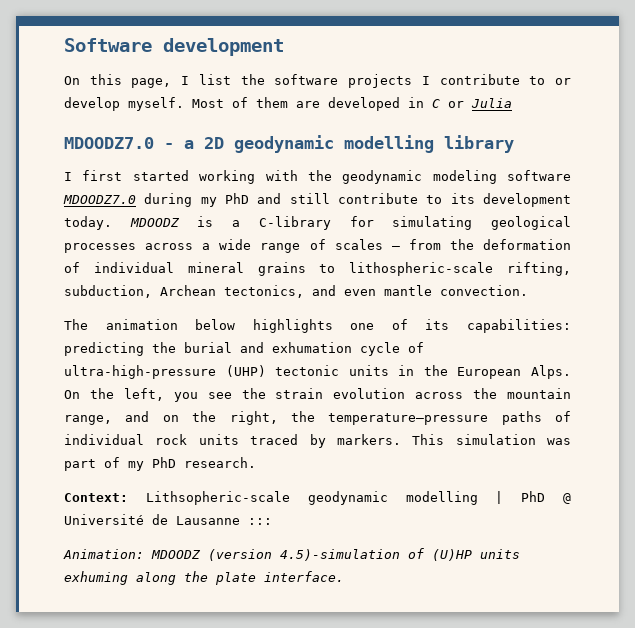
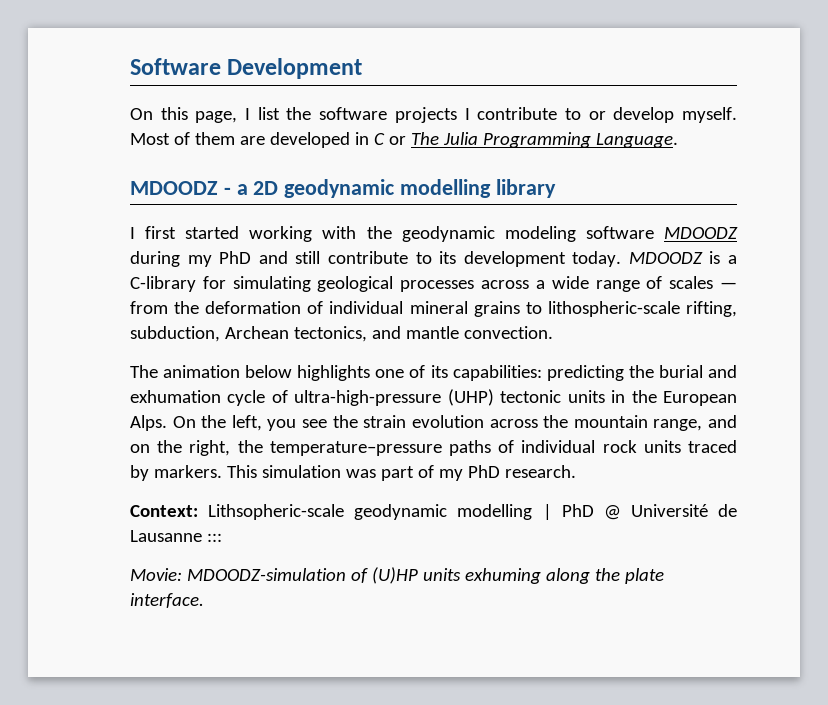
[163,38,284,56] development -> [227,58,363,79] Development
(464, 104) none -> [410,132,439,145] The
[64,137,154,149] // MDOODZ7.0 -> [482,132,678,148] [130,181,218,195] Programming Language. // MDOODZ
[63,195,136,204] MDOODZ7.0 -> [663,227,738,239] MDOODZ
[344,289,376,296] even -> (401, 332) none
[63,549,400,561] Animation: MDOODZ (version 4.5)-simulation -> [130,568,346,581] Movie: MDOODZ-simulation

